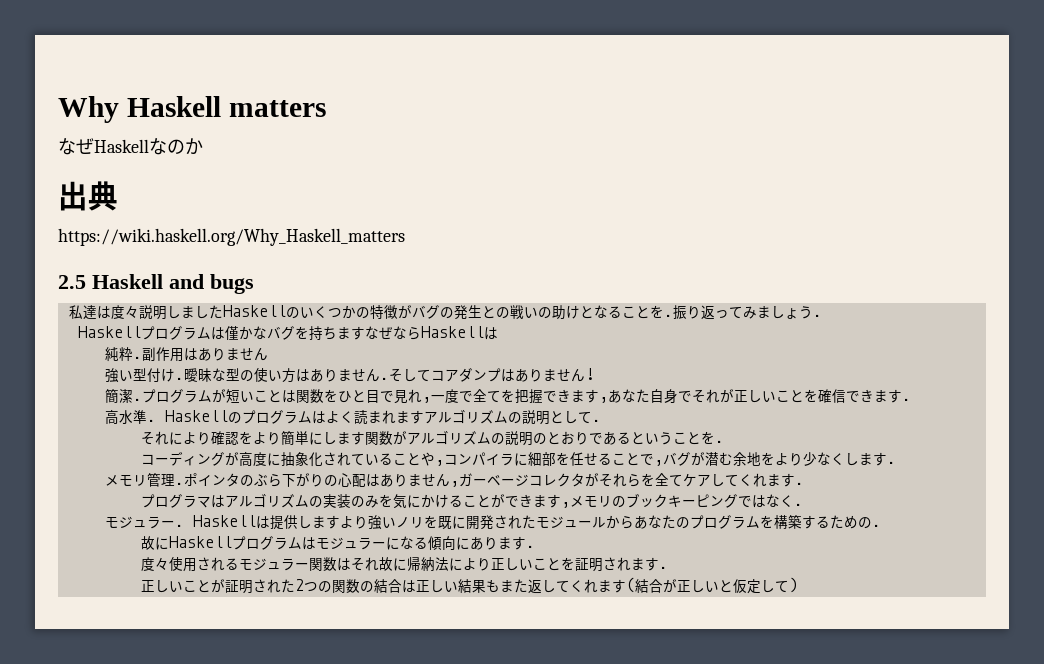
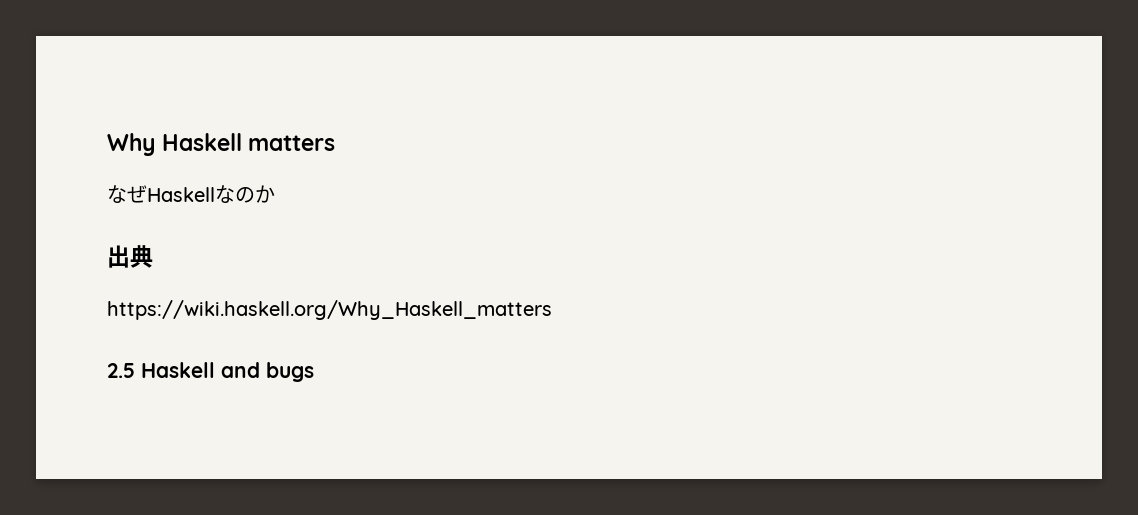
[68,305,822,320] [77,326,498,340] [104,347,268,362] [104,367,594,383] [104,389,911,404] [104,409,601,425] [140,430,724,446] [140,451,896,467] [104,473,804,487] [140,493,803,509] [104,515,881,530] [140,536,535,550] [140,556,668,572] [140,577,798,594] // 私達は度々説明しましたHaskellのいくつかの特徴がバグの発生との戦いの助けとなることを.振り返ってみましょう. // Haskellプログラムは僅かなバグを持ちますなぜならHaskellは // 純粋.副作用はありません // 強い型付け.曖昧な型の使い方はありません.そしてコアダンプはありません! // 簡潔.プログラムが短いことは関数をひと目で見れ,一度で全てを把握できます,あなた自身でそれが正しいことを確信できます. // 高水準. Haskellのプログラムはよく読まれますアルゴリズムの説明として. // それにより確認をより簡単にします関数がアルゴリズムの説明のとおりであるということを. // コーディングが高度に抽象化されていることや,コンパイラに細部を任せることで,バグが潜む余地をより少なくします. // メモリ管理.ポインタのぶら下がりの心配はありません,ガーベージコレクタがそれらを全てケアしてくれます. // プログラマはアルゴリズムの実装のみを気にかけることができます,メモリのブックキーピングではなく. // モジュラー. Haskellは提供しますより強いノリを既に開発されたモジュールからあなたのプログラムを構築するための. // 故にHaskellプログラムはモジュラーになる傾向にあります. // 度々使用されるモジュラー関数はそれ故に帰納法により正しいことを証明されます. // 正しいことが証明された2つの関数の結合は正しい結果もまた返してくれます(結合が正しいと仮定して) -> (314, 372) none

